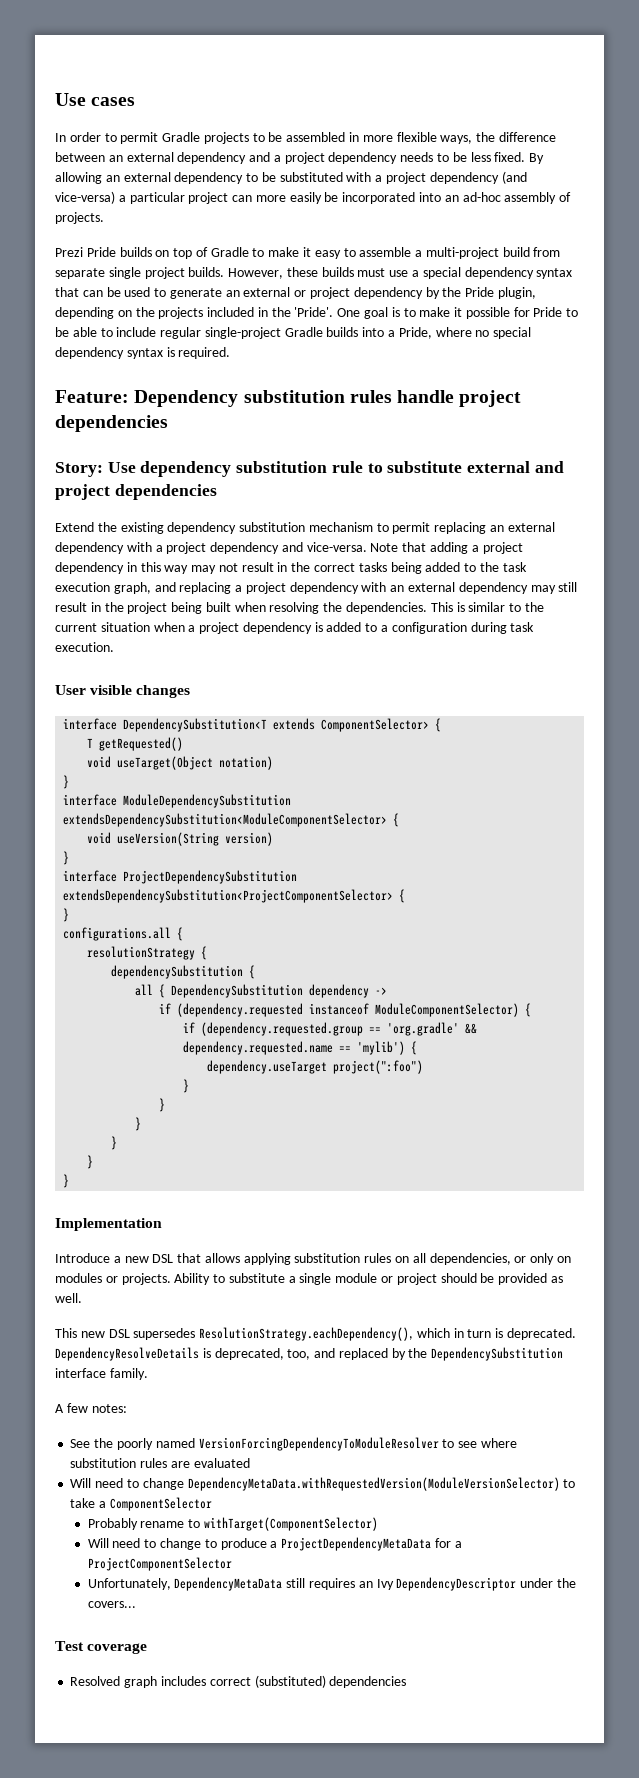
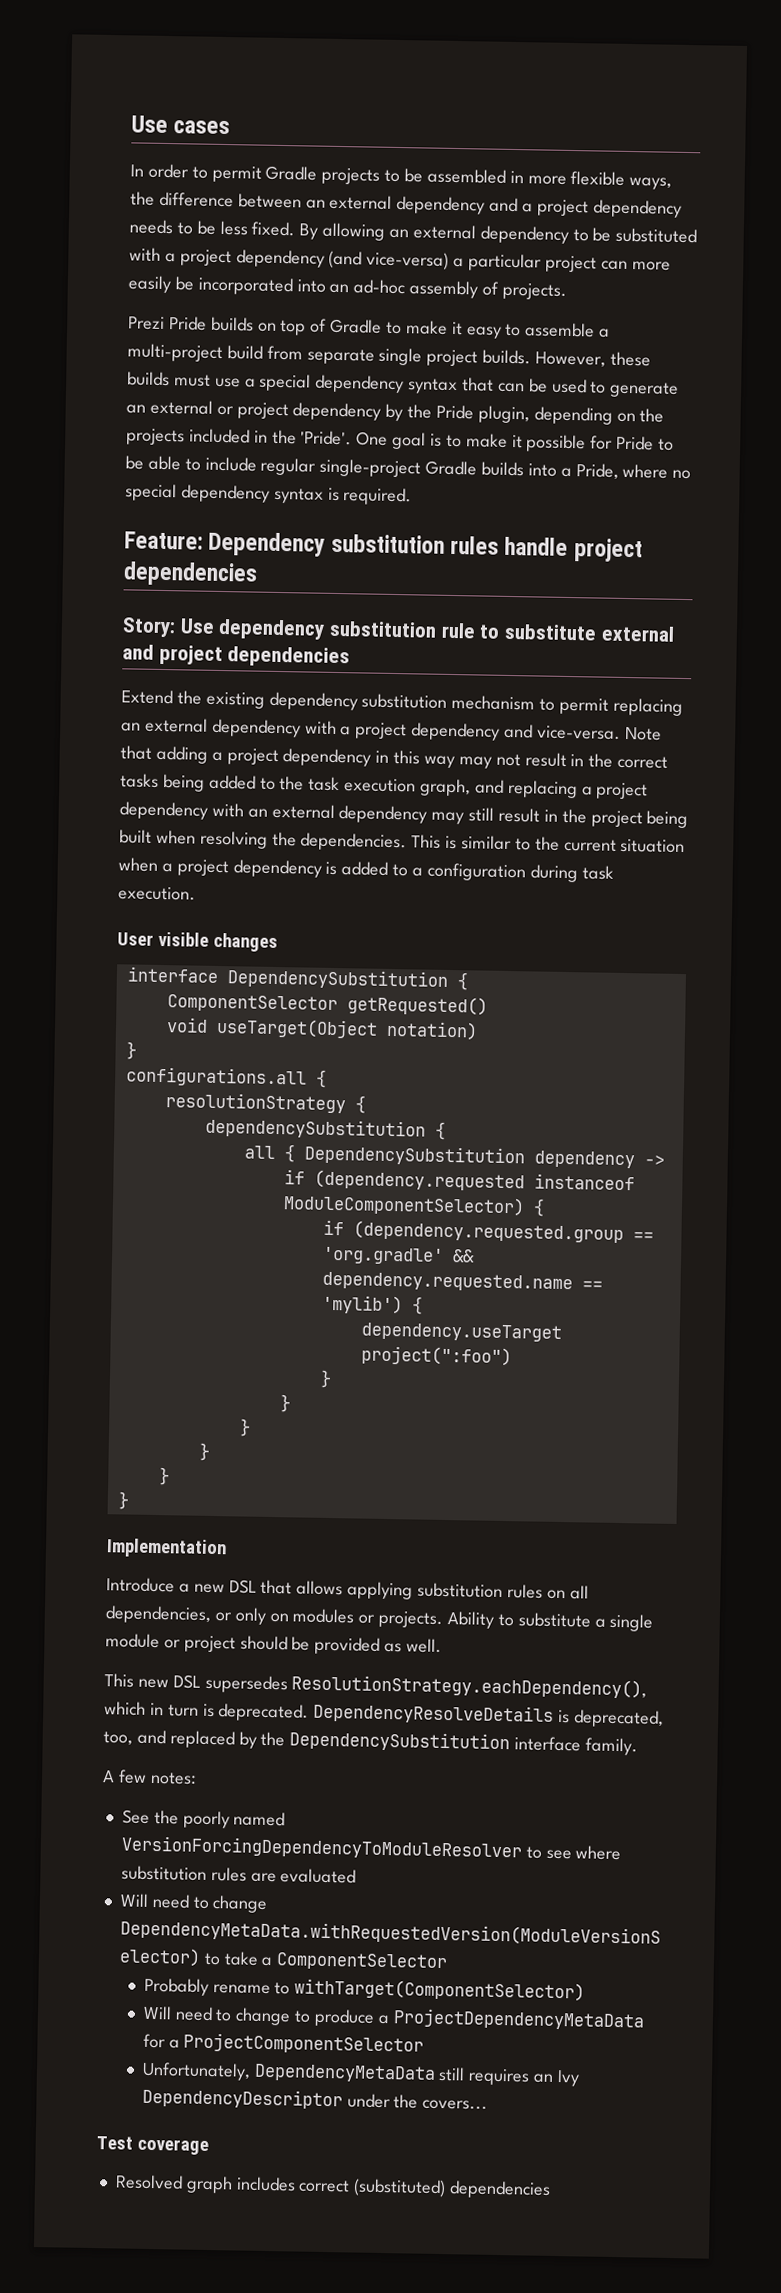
[123,718,442,732] [87,738,94,748] DependencySubstitution<T extends ComponentSelector> { // T -> [226,968,469,991] [166,994,338,1014] DependencySubstitution { // ComponentSelector
[63,794,292,808] [63,813,400,827] [87,832,274,846] [63,851,70,865] [63,870,298,884] [63,889,406,903] [63,908,70,922] // interface ModuleDependencySubstitution extendsDependencySubstitution<ModuleComponentSelector> { // void useVersion(String version) // } // interface ProjectDependencySubstitution extendsDependencySubstitution<ProjectComponentSelector> { // } -> (137, 1050) none

